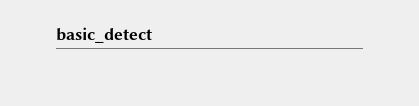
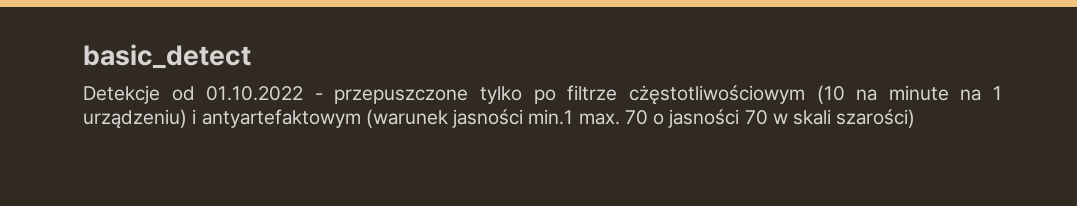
(152, 35) none -> [83,85,1003,104] [83,109,916,129] // Detekcje od 01.10.2022 - przepuszczone tylko po filtrze cżęstotliwościowym (10 na minute na 1 urządzeniu) i antyartefaktowym (warunek jasności min.1 max. 70 o jasności 70 w skali szarości)

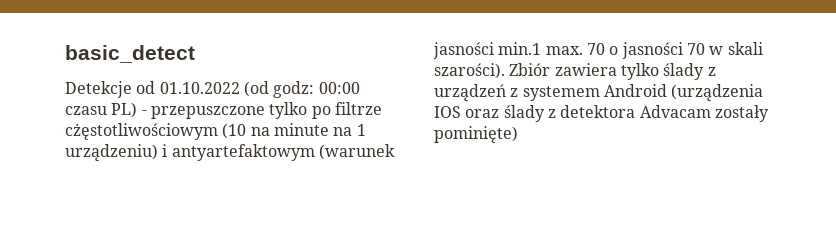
(304, 93) none -> [243,81,360,98] [65,102,138,118] (od godz: 00:00 czasu PL)
[836,109,916,128] szarości) -> [434,63,716,80] [434,84,764,102] [434,105,769,122] [434,126,518,143] szarości). Zbiór zawiera tylko ślady z urządzeń z systemem Android (urządzenia IOS oraz ślady z detektora Advacam zostały pominięte)

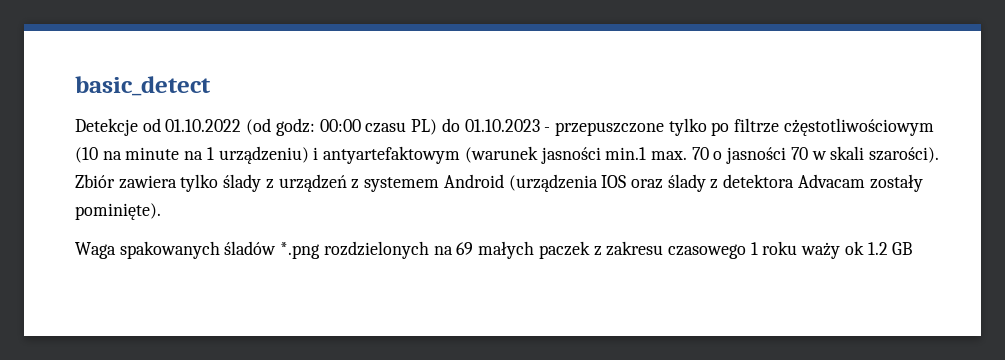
(138, 110) none -> [441,118,540,132] do 01.10.2023
[434,126,518,143] pominięte) -> [75,203,161,220] [75,241,913,259] pominięte). // Waga spakowanych śladów *.png rozdzielonych na 69 małych paczek z zakresu czasowego 1 roku waży ok 1.2 GB

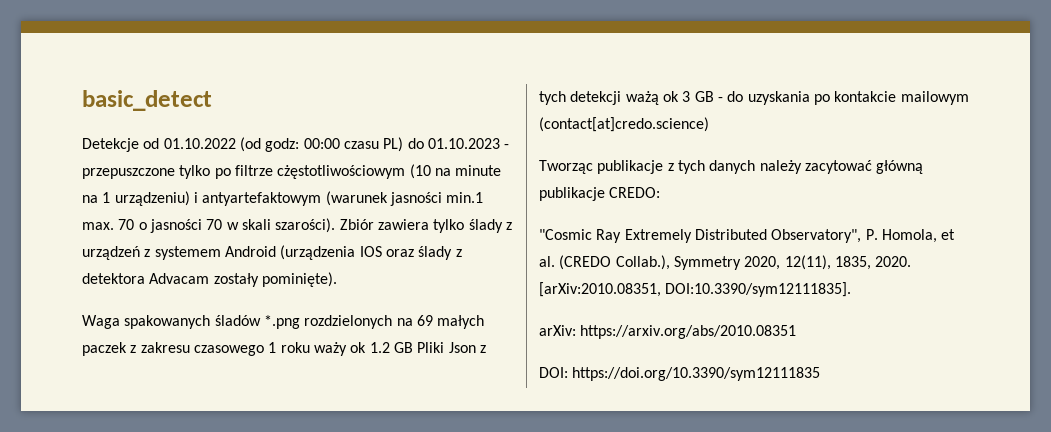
(913, 248) none -> [417,342,486,353] [539,91,969,105] [539,117,709,132] [539,160,924,174] [539,187,661,201] [539,229,956,243] [539,255,912,270] [539,282,852,297] [539,325,797,339] [539,367,821,381] Pliki Json z tych detekcji ważą ok 3 GB - do uzyskania po kontakcie mailowym (contact[at]credo.science) // Tworząc publikacje z tych danych należy zacytować główną publikacje CREDO: // "Cosmic Ray Extremely Distributed Observatory", P. Homola, et al. (CREDO Collab.), Symmetry 2020, 12(11), 1835, 2020. [arXiv:2010.08351, DOI:10.3390/sym12111835]. // arXiv: https://arxiv.org/abs/2010.08351 // DOI: https://doi.org/10.3390/sym12111835

